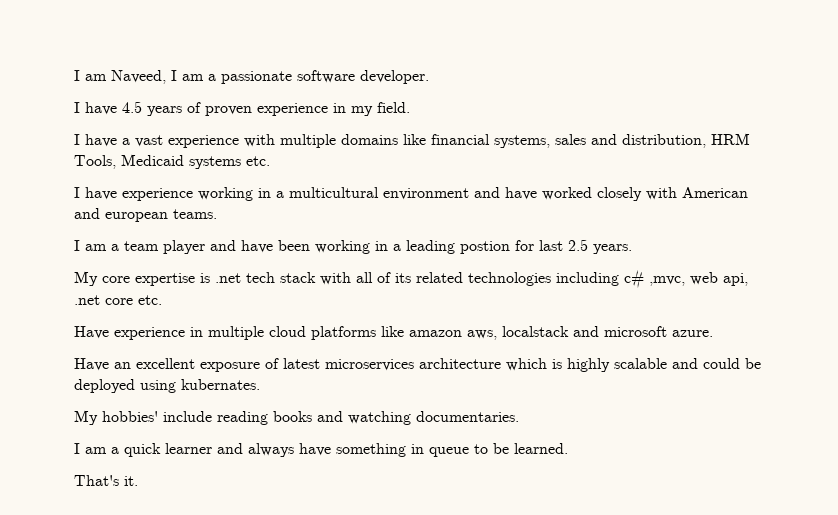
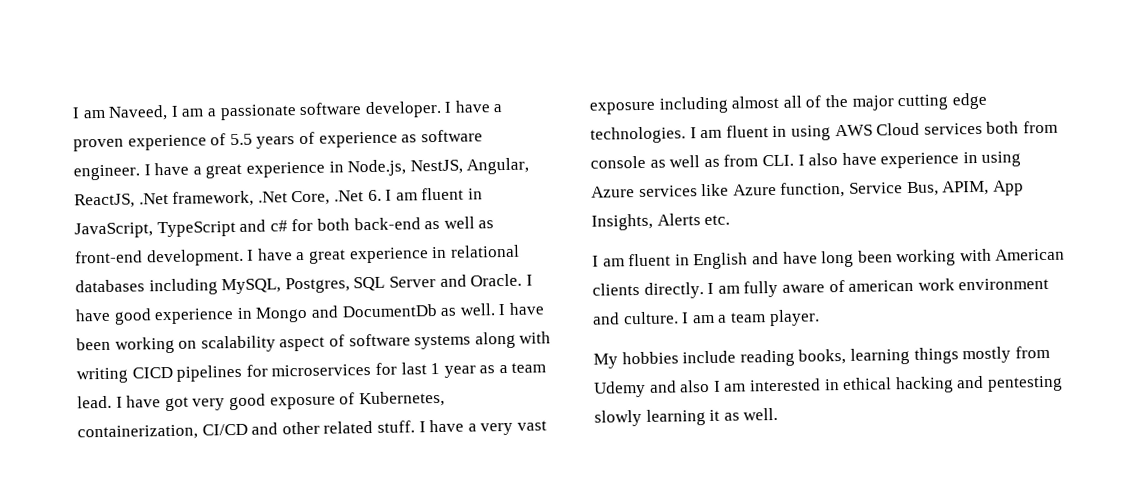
[74,101,410,116] [74,133,750,148] [74,154,270,169] [74,187,748,201] [74,208,217,222] [74,239,632,254] [74,269,748,289] [74,295,162,305] [74,326,713,340] [74,358,761,372] [74,379,260,393] [74,410,519,425] [74,443,568,457] [74,475,138,486] // I have 4.5 years of proven experience in my field. // I have a vast experience with multiple domains like financial systems, sales and distribution, HRM Tools, Medicaid systems etc. // I have experience working in a multicultural environment and have worked closely with American and european teams. // I am a team player and have been working in a leading postion for last 2.5 years. // My core expertise is .net tech stack with all of its related technologies including c# ,mvc, web api, .net core etc. // Have experience in multiple cloud platforms like amazon aws, localstack and microsoft azure. // Have an excellent exposure of latest microservices architecture which is highly scalable and could be deployed using kubernates. // My hobbies' include reading books and watching documentaries. // I am a quick learner and always have something in queue to be learned. // That's it. -> [444,100,503,113] [73,129,483,152] [73,157,530,181] [74,187,483,209] [74,216,495,239] [75,244,520,267] [75,273,533,296] [75,302,544,325] [76,331,552,354] [76,362,547,384] [77,390,445,412] [77,419,547,441] [589,92,987,115] [590,120,1058,144] [590,151,1022,169] [591,180,1024,198] [591,213,731,231] [592,248,1066,270] [592,277,1050,299] [592,309,820,327] [593,345,1050,369] [593,375,1063,398] [594,407,779,427] I have a proven experience of 5.5 years of experience as software engineer. I have a great experience in Node.js, NestJS, Angular, ReactJS, .Net framework, .Net Core, .Net 6. I am fluent in JavaScript, TypeScript and c# for both back-end as well as front-end development. I have a great experience in relational databases including MySQL, Postgres, SQL Server and Oracle. I have good experience in Mongo and DocumentDb as well. I have been working on scalability aspect of software systems along with writing CICD pipelines for microservices for last 1 year as a team lead. I have got very good exposure of Kubernetes, containerization, CI/CD and other related stuff. I have a very vast exposure including almost all of the major cutting edge technologies. I am fluent in using AWS Cloud services both from console as well as from CLI. I also have experience in using Azure services like Azure function, Service Bus, APIM, App Insights, Alerts etc. // I am fluent in English and have long been working with American clients directly. I am fully aware of american work environment and culture. I am a team player. // My hobbies include reading books, learning things mostly from Udemy and also I am interested in ethical hacking and pentesting slowly learning it as well.

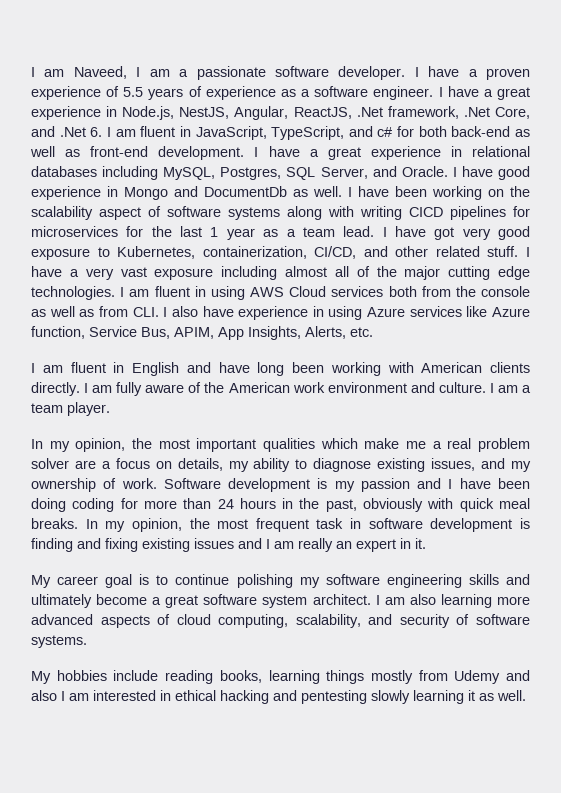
(418, 138) none -> [301,89,311,97] a
(331, 198) none -> [31,126,55,137] and
[156,220,236,238] TypeScript -> [271,126,345,140] TypeScript,
[388,276,436,288] Server -> [320,167,368,179] Server,
(198, 344) none -> [510,186,530,197] the
(397, 368) none -> [151,226,172,237] the
[339,392,356,405] of -> [97,247,110,257] to
[201,423,248,436] CI/CD -> [314,246,357,259] CI/CD,
(1058, 127) none -> [455,286,476,297] the
[656,213,701,226] Alerts -> [305,326,346,339] Alerts,
[848,279,915,292] american -> [204,382,290,393] the American
(820, 318) none -> [31,438,531,452] [31,458,531,472] [31,478,530,492] [31,498,531,512] [31,518,530,532] [31,538,426,552] [31,574,530,588] [31,594,530,608] [31,614,530,628] [31,635,87,648] // In my opinion, the most important qualities which make me a real problem solver are a focus on details, my ability to diagnose existing issues, and my ownership of work. Software development is my passion and I have been doing coding for more than 24 hours in the past, obviously with quick meal breaks. In my opinion, the most frequent task in software development is finding and fixing existing issues and I am really an expert in it. // My career goal is to continue polishing my software engineering skills and ultimately become a great software system architect. I am also learning more advanced aspects of cloud computing, scalability, and security of software systems.

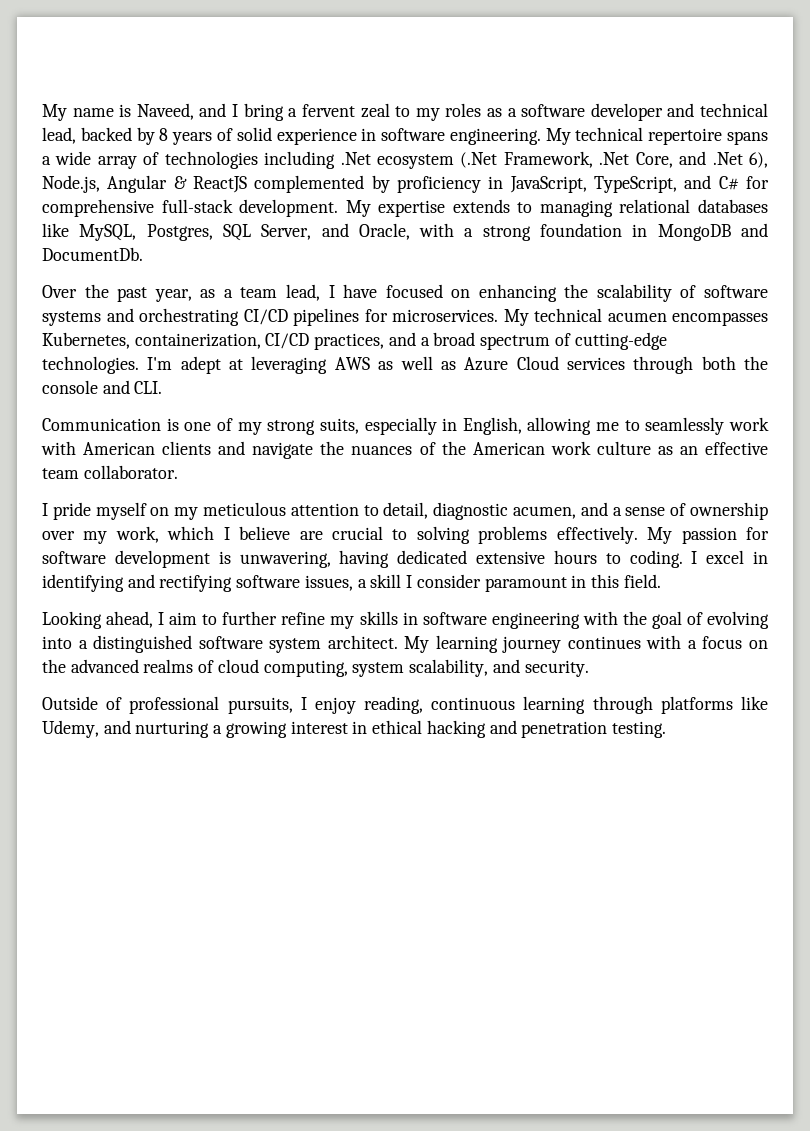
[31,66,530,80] [31,86,530,100] [31,106,530,120] [31,126,531,140] [30,146,462,160] I am Naveed, I am a passionate software developer. I have a proven experience of 5.5 years of experience as a software engineer. I have a great experience in Node.js, NestJS, Angular, ReactJS, .Net framework, .Net Core, and .Net 6. I am fluent in JavaScript, TypeScript, and c# for both back-end as well as front-end development. I have a great experience in -> [42,103,768,121] [42,127,769,145] [42,151,769,169] [42,175,770,193] [42,199,613,217] My name is Naveed, and I bring a fervent zeal to my roles as a software developer and technical lead, backed by 8 years of solid experience in software engineering. My technical repertoire spans a wide array of technologies including .Net ecosystem (.Net Framework, .Net Core, and .Net 6), Node.js, Angular & ReactJS complemented by proficiency in JavaScript, TypeScript, and C# for comprehensive full-stack development. My expertise extends to managing
[102,166,159,180] including -> [42,223,69,237] like
[401,166,531,180] [31,186,504,200] Oracle. I have good experience in Mongo and DocumentDb as well. I have been working on -> [358,223,768,241] [42,247,143,261] [42,284,557,302] Oracle, with a strong foundation in MongoDB and DocumentDb. // Over the past year, as a team lead, I have focused on enhancing
[99,207,141,220] aspect -> (672, 293) none
[287,206,530,220] [31,226,530,240] [31,246,530,260] [31,266,530,280] [31,286,530,300] [31,306,531,320] [31,326,373,340] [31,362,530,376] [31,382,531,396] [31,402,110,416] [31,438,531,452] [31,458,531,472] [31,478,530,492] [31,498,531,512] [31,518,530,532] [31,538,426,552] [31,574,530,588] [31,594,530,608] [31,614,150,628] along with writing CICD pipelines for microservices for the last 1 year as a team lead. I have got very good exposure to Kubernetes, containerization, CI/CD, and other related stuff. I have a very vast exposure including almost all of the major cutting edge technologies. I am fluent in using AWS Cloud services both from the console as well as from CLI. I also have experience in using Azure services like Azure function, Service Bus, APIM, App Insights, Alerts, etc. // I am fluent in English and have long been working with American clients directly. I am fully aware of the American work environment and culture. I am a team player. // In my opinion, the most important qualities which make me a real problem solver are a focus on details, my ability to diagnose existing issues, and my ownership of work. Software development is my passion and I have been doing coding for more than 24 hours in the past, obviously with quick meal breaks. In my opinion, the most frequent task in software development is finding and fixing existing issues and I am really an expert in it. // My career goal is to continue polishing my software engineering skills and ultimately become a great software system architect. I am also learning more advanced aspects -> [106,308,768,326] [42,332,667,350] [42,356,768,374] [42,380,163,394] [42,417,769,435] [41,441,768,459] [42,465,178,479] [42,502,768,520] [42,526,770,544] [42,550,769,568] [42,574,661,592] [42,611,769,629] [42,635,769,653] [42,659,194,673] and orchestrating CI/CD pipelines for microservices. My technical acumen encompasses Kubernetes, containerization, CI/CD practices, and a broad spectrum of cutting-edge technologies. I'm adept at leveraging AWS as well as Azure Cloud services through both the console and CLI. // Communication is one of my strong suits, especially in English, allowing me to seamlessly work with American clients and navigate the nuances of the American work culture as an effective team collaborator. // I pride myself on my meticulous attention to detail, diagnostic acumen, and a sense of ownership over my work, which I believe are crucial to solving problems effectively. My passion for software development is unwavering, having dedicated extensive hours to coding. I excel in identifying and rectifying software issues, a skill I consider paramount in this field. // Looking ahead, I aim to further refine my skills in software engineering with the goal of evolving into a distinguished software system architect. My learning journey continues with a focus on the advanced realms
(289, 621) none -> [352,662,405,677] system
[399,614,530,628] [31,635,87,648] [31,670,530,684] [31,690,526,704] security of software systems. // My hobbies include reading books, learning things mostly from Udemy and also I am interested in ethical hacking and pentesting slowly learning it as well. -> [524,660,589,677] [42,696,768,714] [42,720,666,738] security. // Outside of professional pursuits, I enjoy reading, continuous learning through platforms like Udemy, and nurturing a growing interest in ethical hacking and penetration testing.

